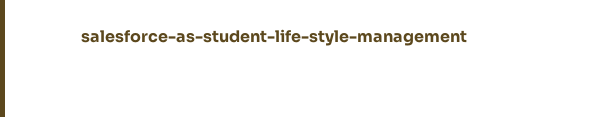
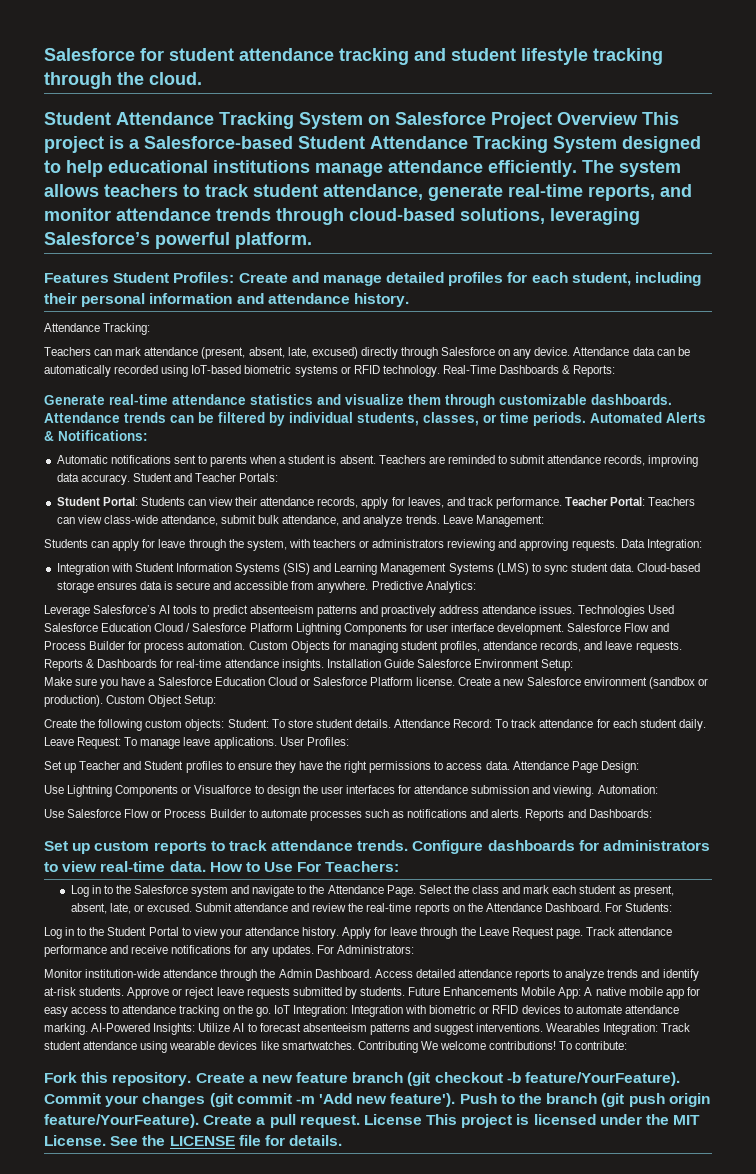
[81,29,467,46] salesforce-as-student-life-style-management -> [44,48,663,65] [44,72,202,89] [44,112,679,129] [44,136,701,153] [44,160,681,177] [44,184,692,201] [44,208,640,225] [44,232,312,249] [44,272,702,286] [44,293,409,307] [44,323,151,335] [44,347,690,359] [44,365,616,377] [44,394,672,408] [44,412,706,426] [44,430,148,441] [56,455,699,467] [56,473,279,485] [56,497,696,509] [56,515,544,527] [44,539,702,551] [56,563,701,575] [56,581,476,593] [44,605,675,617] [44,623,670,635] [44,641,682,653] [44,659,574,671] [44,677,708,689] [44,695,217,707] [44,719,706,731] [44,737,349,749] [44,761,639,773] [44,785,658,797] [44,809,652,821] [44,840,711,854] [44,861,400,872] [70,885,674,897] [70,903,673,915] [44,927,673,939] [44,945,414,957] [44,969,699,981] [44,987,700,999] [44,1005,679,1017] [44,1023,691,1035] [44,1041,628,1053] [44,1072,681,1086] [44,1093,710,1107] [44,1114,701,1128] [44,1135,343,1146] Salesforce for student attendance tracking and student lifestyle tracking through the cloud. // Student Attendance Tracking System on Salesforce Project Overview This project is a Salesforce-based Student Attendance Tracking System designed to help educational institutions manage attendance efficiently. The system allows teachers to track student attendance, generate real-time reports, and monitor attendance trends through cloud-based solutions, leveraging Salesforce’s powerful platform. // Features Student Profiles: Create and manage detailed profiles for each student, including their personal information and attendance history. // Attendance Tracking: // Teachers can mark attendance (present, absent, late, excused) directly through Salesforce on any device. Attendance data can be automatically recorded using IoT-based biometric systems or RFID technology. Real-Time Dashboards & Reports: // Generate real-time attendance statistics and visualize them through customizable dashboards. Attendance trends can be filtered by individual students, classes, or time periods. Automated Alerts & Notifications: // Automatic notifications sent to parents when a student is absent. Teachers are reminded to submit attendance records, improving data accuracy. Student and Teacher Portals: // Student Portal: Students can view their attendance records, apply for leaves, and track performance. Teacher Portal: Teachers can view class-wide attendance, submit bulk attendance, and analyze trends. Leave Management: // Students can apply for leave through the system, with teachers or administrators reviewing and approving requests. Data Integration: // Integration with Student Information Systems (SIS) and Learning Management Systems (LMS) to sync student data. Cloud-based storage ensures data is secure and accessible from anywhere. Predictive Analytics: // Leverage Salesforce’s AI tools to predict absenteeism patterns and proactively address attendance issues. Technologies Used Salesforce Education Cloud / Salesforce Platform Lightning Components for user interface development. Salesforce Flow and Process Builder for process automation. Custom Objects for managing student profiles, attendance records, and leave requests. Reports & Dashboards for real-time attendance insights. Installation Guide Salesforce Environment Setup: // Make sure you have a Salesforce Education Cloud or Salesforce Platform license. Create a new Salesforce environment (sandbox or production). Custom Object Setup: // Create the following custom objects: Student: To store student details. Attendance Record: To track attendance for each student daily. Leave Request: To manage leave applications. User Profiles: // Set up Teacher and Student profiles to ensure they have the right permissions to access data. Attendance Page Design: // Use Lightning Components or Visualforce to design the user interfaces for attendance submission and viewing. Automation: // Use Salesforce Flow or Process Builder to automate processes such as notifications and alerts. Reports and Dashboards: // Set up custom reports to track attendance trends. Configure dashboards for administrators to view real-time data. How to Use For Teachers: // Log in to the Salesforce system and navigate to the Attendance Page. Select the class and mark each student as present, absent, late, or excused. Submit attendance and review the real-time reports on the Attendance Dashboard. For Students: // Log in to the Student Portal to view your attendance history. Apply for leave through the Leave Request page. Track attendance performance and receive notifications for any updates. For Administrators: // Monitor institution-wide attendance through the Admin Dashboard. Access detailed attendance reports to analyze trends and identify at-risk students. Approve or reject leave requests submitted by students. Future Enhancements Mobile App: A native mobile app for easy access to attendance tracking on the go. IoT Integration: Integration with biometric or RFID devices to automate attendance marking. AI-Powered Insights: Utilize AI to forecast absenteeism patterns and suggest interventions. Wearables Integration: Track student attendance using wearable devices like smartwatches. Contributing We welcome contributions! To contribute: // Fork this repository. Create a new feature branch (git checkout -b feature/YourFeature). Commit your changes (git commit -m 'Add new feature'). Push to the branch (git push origin feature/YourFeature). Create a pull request. License This project is licensed under the MIT License. See the LICENSE file for details.

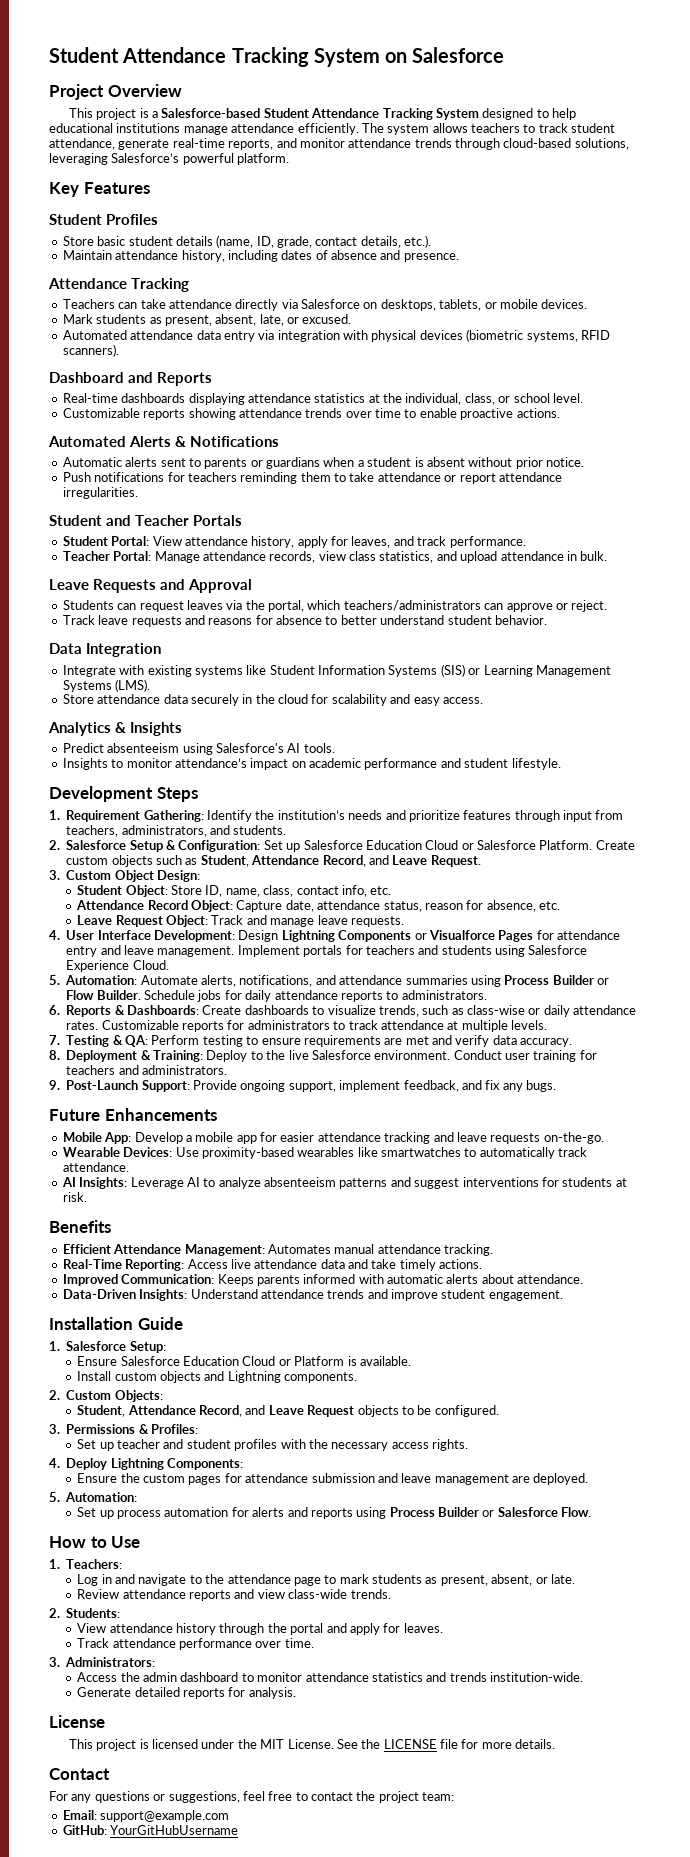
[44,48,663,65] [44,72,202,89] Salesforce for student attendance tracking and student lifestyle tracking through the cloud. // -> (49, 55) none
(486, 118) none -> (505, 55) //
(638, 118) none -> (182, 90) //
(312, 240) none -> [49,182,79,197] Key
[113,272,702,286] [44,293,409,307] [44,323,151,335] [44,347,690,359] [44,365,616,377] [44,394,672,408] [44,412,586,426] Student Profiles: Create and manage detailed profiles for each student, including their personal information and attendance history. // Attendance Tracking: // Teachers can mark attendance (present, absent, late, excused) directly through Salesforce on any device. Attendance data can be automatically recorded using IoT-based biometric systems or RFID technology. Real-Time Dashboards & Reports: // Generate real-time attendance statistics and visualize them through customizable dashboards. Attendance trends can be filtered by individual students, classes, or time periods. -> [49,214,158,225] [62,235,432,248] [62,250,459,262] [48,278,189,292] [62,299,588,311] [62,314,352,326] [62,329,610,342] [62,344,119,357] [49,372,212,386] [62,393,583,405] [62,408,560,420] // Student Profiles // Store basic student details (name, ID, grade, contact details, etc.). // Maintain attendance history, including dates of absence and presence. // Attendance Tracking // Teachers can take attendance directly via Salesforce on desktops, tablets, or mobile devices. // Mark students as present, absent, late, or excused. // Automated attendance data entry via integration with physical devices (biometric systems, RFID scanners). // Dashboard and Reports // Real-time dashboards displaying attendance statistics at the individual, class, or school level. // Customizable reports showing attendance trends over time to enable proactive actions. //
[58,430,148,441] Notifications: -> [190,436,279,447] Notifications
[110,455,171,464] notifications -> [125,457,158,467] alerts
(248, 461) none -> [250,457,320,469] or guardians
[339,455,699,467] [56,473,130,485] absent. Teachers are reminded to submit attendance records, improving data accuracy. -> [426,457,584,469] [62,472,562,484] [62,487,138,499] absent without prior notice. // Push notifications for teachers reminding them to take attendance or report attendance irregularities. //
[239,473,279,482] Portals: -> [193,515,242,526] Portals
[140,497,359,508] Students can view their attendance records, -> [152,536,295,548] View attendance history,
(563, 503) none -> (526, 542) //
[648,497,696,506] [56,515,544,527] [44,539,702,551] [56,563,132,575] Teachers can view class-wide attendance, submit bulk attendance, and analyze trends. Leave Management: // Students can apply for leave through the system, with teachers or administrators reviewing and approving requests. Data Integration: // Integration with -> [154,551,608,563] [49,579,252,593] [62,600,608,612] [62,615,547,627] [49,643,161,657] [62,665,267,677] Manage attendance records, view class statistics, and upload attendance in bulk. // Leave Requests and Approval // Students can request leaves via the portal, which teachers/administrators can approve or reject. // Track leave requests and reasons for absence to better understand student behavior. // Data Integration // Integrate with existing systems like
[313,563,332,572] and -> [468,668,481,675] or
[496,563,701,575] [56,581,476,593] [44,605,675,617] [44,623,670,635] [44,641,682,653] [44,659,574,671] [44,677,156,689] (LMS) to sync student data. Cloud-based storage ensures data is secure and accessible from anywhere. Predictive Analytics: // Leverage Salesforce’s AI tools to predict absenteeism patterns and proactively address attendance issues. Technologies Used Salesforce Education Cloud / Salesforce Platform Lightning Components for user interface development. Salesforce Flow and Process Builder for process automation. Custom Objects for managing student profiles, attendance records, and leave requests. Reports & Dashboards for real-time attendance insights. Installation Guide Salesforce Environment Setup: // Make sure you have a -> [115,679,151,692] [62,694,483,706] [48,722,182,736] [62,743,335,755] [62,758,561,770] [49,786,198,802] [49,810,624,822] [66,825,287,837] [49,840,301,852] (LMS). // Store attendance data securely in the cloud for scalability and easy access. // Analytics & Insights // Predict absenteeism using Salesforce's AI tools. // Insights to monitor attendance’s impact on academic performance and student lifestyle. // Development Steps // 1. Requirement Gathering: Identify the institution’s needs and prioritize features through input from teachers, administrators, and students. // 2. Salesforce Setup & Configuration: Set up
[370,677,708,689] [44,695,217,707] [44,719,706,731] [44,737,349,749] [44,761,639,773] [44,785,658,797] [44,809,652,821] [44,840,711,854] [44,861,206,872] Platform license. Create a new Salesforce environment (sandbox or production). Custom Object Setup: // Create the following custom objects: Student: To store student details. Attendance Record: To track attendance for each student daily. Leave Request: To manage leave applications. User Profiles: // Set up Teacher and Student profiles to ensure they have the right permissions to access data. Attendance Page Design: // Use Lightning Components or Visualforce to design the user interfaces for attendance submission and viewing. Automation: // Use Salesforce Flow or Process Builder to automate processes such as notifications and alerts. Reports and Dashboards: // Set up custom reports to track attendance trends. Configure dashboards for administrators to view real-time data. -> [539,840,635,850] [66,855,481,867] [49,870,200,882] [77,885,392,897] [76,900,561,912] [77,915,404,927] [49,930,620,942] [66,945,588,957] [66,960,169,972] [49,975,609,987] [66,990,487,1002] [49,1005,637,1017] [66,1020,547,1032] [49,1035,573,1047] [49,1050,597,1062] [66,1065,227,1075] [49,1080,556,1092] [49,1108,217,1121] [62,1132,604,1144] [62,1147,588,1159] [62,1162,129,1172] [61,1177,627,1189] [62,1192,87,1202] [49,1220,111,1233] [62,1244,493,1256] [62,1259,483,1271] [62,1274,584,1286] [62,1289,563,1301] [49,1317,183,1330] [49,1341,166,1353] [77,1356,411,1366] [77,1371,358,1383] [49,1390,163,1402] [77,1405,499,1417] [49,1424,198,1434] [77,1439,469,1451] [49,1458,243,1470] [77,1473,589,1485] [49,1492,138,1502] [77,1507,592,1519] Platform. Create custom objects such as Student, Attendance Record, and Leave Request. // 3. Custom Object Design: // Student Object: Store ID, name, class, contact info, etc. // Attendance Record Object: Capture date, attendance status, reason for absence, etc. // Leave Request Object: Track and manage leave requests. // 4. User Interface Development: Design Lightning Components or Visualforce Pages for attendance entry and leave management. Implement portals for teachers and students using Salesforce Experience Cloud. // 5. Automation: Automate alerts, notifications, and attendance summaries using Process Builder or Flow Builder. Schedule jobs for daily attendance reports to administrators. // 6. Reports & Dashboards: Create dashboards to visualize trends, such as class-wise or daily attendance rates. Customizable reports for administrators to track attendance at multiple levels. // 7. Testing & QA: Perform testing to ensure requirements are met and verify data accuracy. // 8. Deployment & Training: Deploy to the live Salesforce environment. Conduct user training for teachers and administrators. // 9. Post-Launch Support: Provide ongoing support, implement feedback, and fix any bugs. // Future Enhancements // Mobile App: Develop a mobile app for easier attendance tracking and leave requests on-the-go. // Wearable Devices: Use proximity-based wearables like smartwatches to automatically track attendance. // AI Insights: Leverage AI to analyze absenteeism patterns and suggest interventions for students at risk. // Benefits // Efficient Attendance Management: Automates manual attendance tracking. // Real-Time Reporting: Access live attendance data and take timely actions. // Improved Communication: Keeps parents informed with automatic alerts about attendance. // Data-Driven Insights: Understand attendance trends and improve student engagement. // Installation Guide // 1. Salesforce Setup: // Ensure Salesforce Education Cloud or Platform is available. // Install custom objects and Lightning components. // 2. Custom Objects: // Student, Attendance Record, and Leave Request objects to be configured. // 3. Permissions & Profiles: // Set up teacher and student profiles with the necessary access rights. // 4. Deploy Lightning Components: // Ensure the custom pages for attendance submission and leave management are deployed. // 5. Automation: // Set up process automation for alerts and reports using Process Builder or Salesforce Flow. //
[297,862,322,872] For -> [49,1559,60,1569] // 1.
[103,885,674,897] [70,903,673,915] [44,927,673,939] [44,945,414,957] [44,969,699,981] [44,987,700,999] [44,1005,679,1017] [44,1023,691,1035] [44,1041,628,1053] [44,1072,681,1086] [44,1093,710,1107] [44,1114,360,1128] to the Salesforce system and navigate to the Attendance Page. Select the class and mark each student as present, absent, late, or excused. Submit attendance and review the real-time reports on the Attendance Dashboard. For Students: // Log in to the Student Portal to view your attendance history. Apply for leave through the Leave Request page. Track attendance performance and receive notifications for any updates. For Administrators: // Monitor institution-wide attendance through the Admin Dashboard. Access detailed attendance reports to analyze trends and identify at-risk students. Approve or reject leave requests submitted by students. Future Enhancements Mobile App: A native mobile app for easy access to attendance tracking on the go. IoT Integration: Integration with biometric or RFID devices to automate attendance marking. AI-Powered Insights: Utilize AI to forecast absenteeism patterns and suggest interventions. Wearables Integration: Track student attendance using wearable devices like smartwatches. Contributing We welcome contributions! To contribute: // Fork this repository. Create a new feature branch (git checkout -b feature/YourFeature). Commit your changes (git commit -m 'Add new feature'). Push to the branch (git push origin feature/YourFeature). Create a pull request. -> [115,1574,575,1586] [77,1589,391,1601] [49,1608,121,1618] [77,1623,443,1635] [77,1638,314,1650] [49,1657,156,1667] [77,1672,584,1682] [77,1687,296,1699] and navigate to the attendance page to mark students as present, absent, or late. // Review attendance reports and view class-wide trends. // 2. Students: // View attendance history through the portal and apply for leaves. // Track attendance performance over time. // 3. Administrators: // Access the admin dashboard to monitor attendance statistics and trends institution-wide. // Generate detailed reports for analysis. //
(422, 1119) none -> (105, 1721) //
[289,1135,343,1146] details. -> [481,1739,556,1749] [49,1768,110,1780] [49,1791,455,1803] [62,1810,230,1822] [62,1825,239,1835] more details. // Contact // For any questions or suggestions, feel free to contact the project team: // Email: support@example.com // GitHub: YourGitHubUsername

